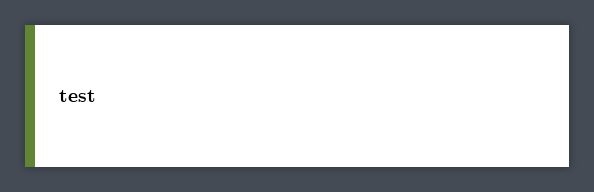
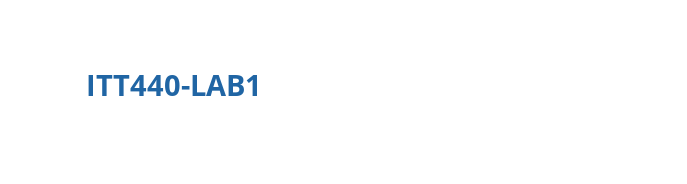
[59,90,96,102] test -> [86,75,262,96] ITT440-LAB1

